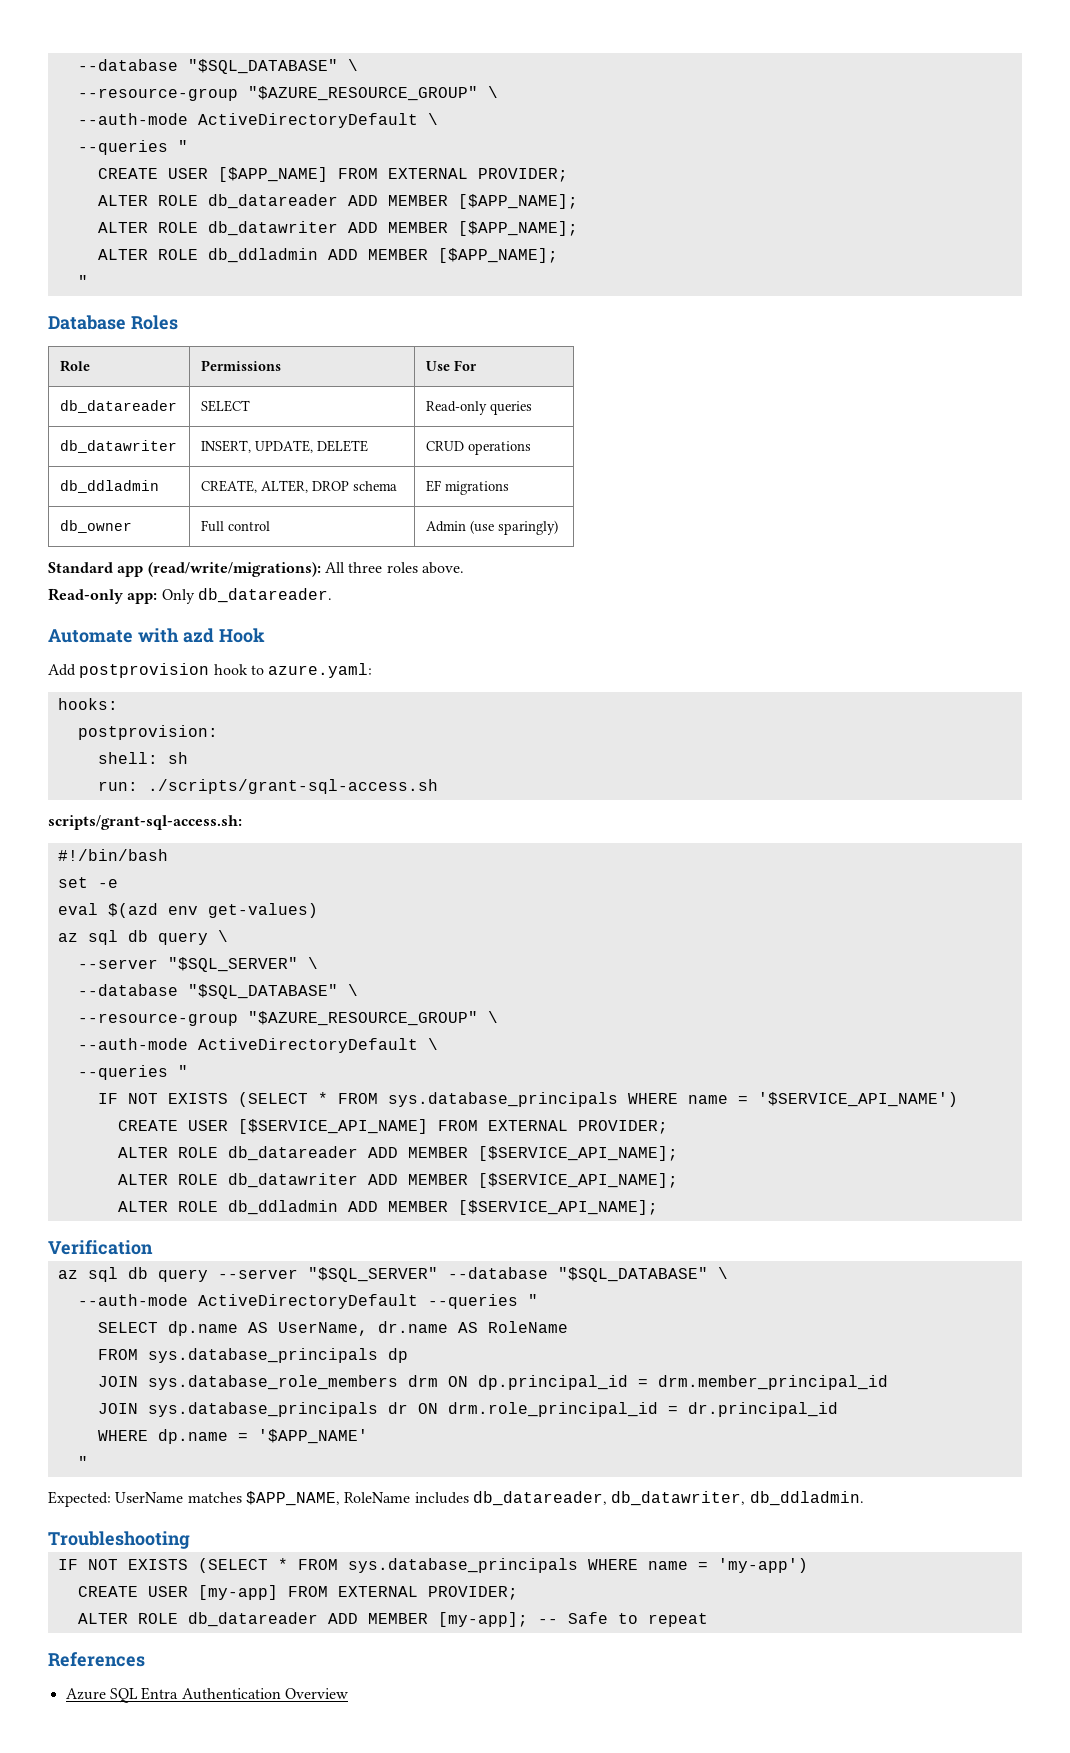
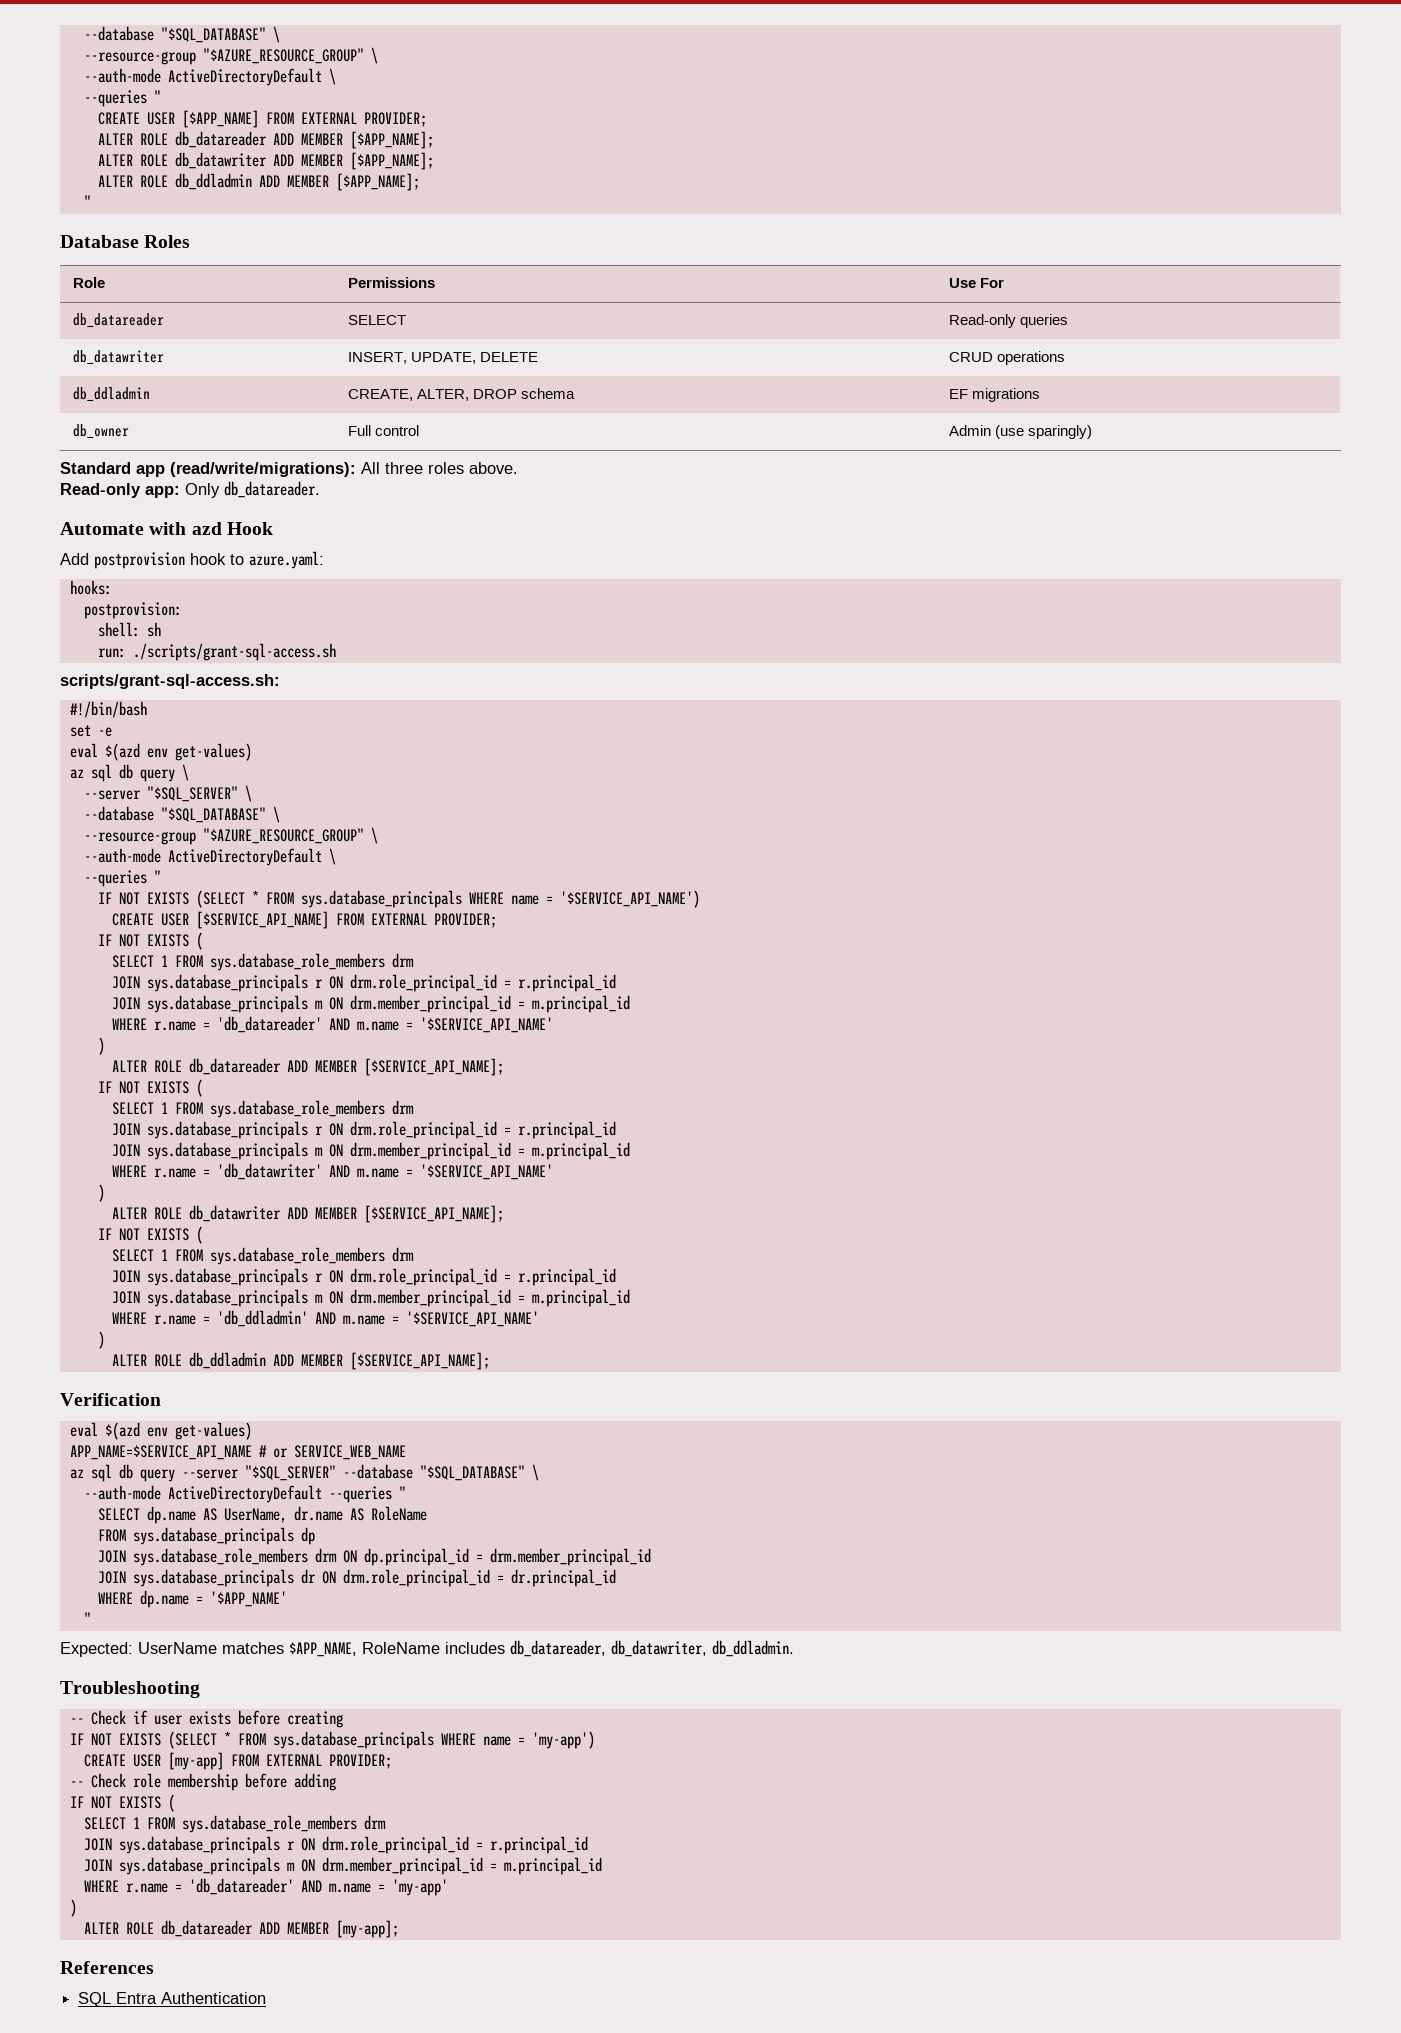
(668, 1127) none -> [97,932,203,950] [111,953,414,971] [111,974,616,992] [111,995,630,1013] [111,1016,553,1033] [97,1037,105,1055] // IF NOT EXISTS ( // SELECT 1 FROM sys.database_role_members drm // JOIN sys.database_principals r ON drm.role_principal_id = r.principal_id // JOIN sys.database_principals m ON drm.member_principal_id = m.principal_id // WHERE r.name = 'db_datareader' AND m.name = '$SERVICE_API_NAME' // )
(678, 1153) none -> [97,1079,203,1097] [111,1100,414,1118] [111,1121,616,1139] [111,1142,630,1160] [111,1163,553,1180] [97,1184,105,1202] // IF NOT EXISTS ( // SELECT 1 FROM sys.database_role_members drm // JOIN sys.database_principals r ON drm.role_principal_id = r.principal_id // JOIN sys.database_principals m ON drm.member_principal_id = m.principal_id // WHERE r.name = 'db_datawriter' AND m.name = '$SERVICE_API_NAME' // )
(678, 1180) none -> [97,1226,203,1244] [111,1247,414,1265] [111,1268,616,1286] [111,1289,630,1307] [111,1310,539,1327] [97,1331,105,1349] // IF NOT EXISTS ( // SELECT 1 FROM sys.database_role_members drm // JOIN sys.database_principals r ON drm.role_principal_id = r.principal_id // JOIN sys.database_principals m ON drm.member_principal_id = m.principal_id // WHERE r.name = 'db_ddladmin' AND m.name = '$SERVICE_API_NAME' // )
(153, 1247) none -> [69,1422,252,1440] [69,1445,406,1460] // eval $(azd env get-values) // APP_NAME=$SERVICE_API_NAME # or SERVICE_WEB_NAME
(190, 1540) none -> [69,1710,343,1728] // -- Check if user exists before creating
(518, 1593) none -> [69,1773,336,1791] [69,1794,175,1812] [83,1815,386,1833] [83,1836,588,1854] [83,1857,602,1875] [83,1878,448,1896] [69,1899,77,1917] // -- Check role membership before adding // IF NOT EXISTS ( // SELECT 1 FROM sys.database_role_members drm // JOIN sys.database_principals r ON drm.role_principal_id = r.principal_id // JOIN sys.database_principals m ON drm.member_principal_id = m.principal_id // WHERE r.name = 'db_datareader' AND m.name = 'my-app' // )
[537,1612,708,1627] -- Safe to repeat -> (399, 1929) none
[65,1688,106,1700] Azure -> (154, 1967) none
[284,1688,348,1699] Overview -> (267, 1998) none

